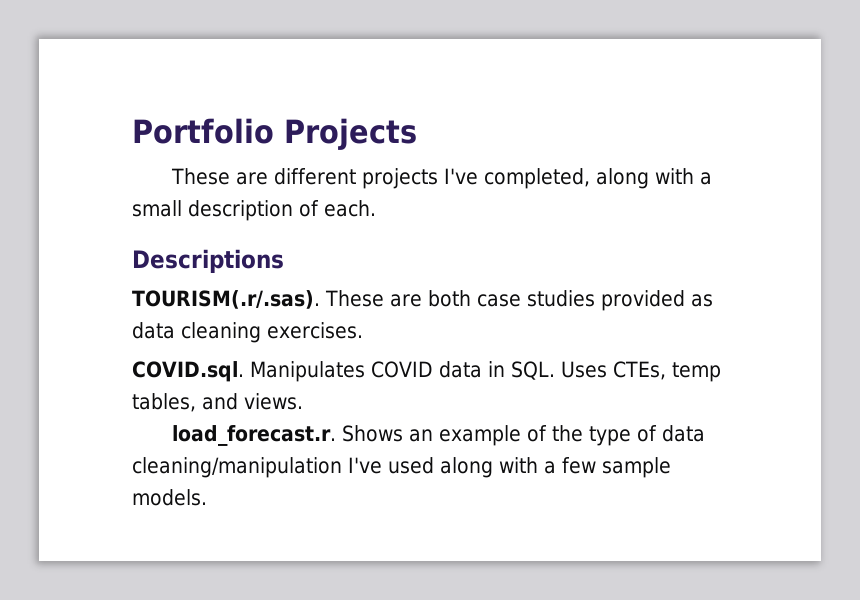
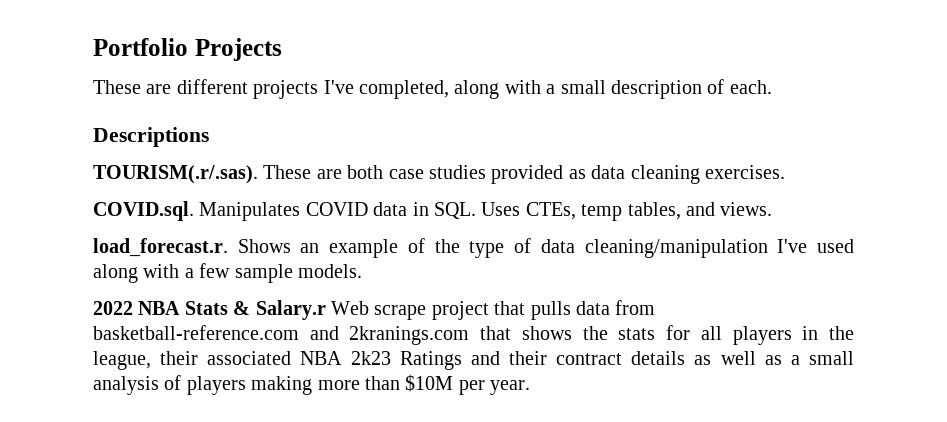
(207, 497) none -> [93,300,656,320] [93,325,855,345] [93,351,854,370] [93,374,531,395] // 2022 NBA Stats & Salary.r Web scrape project that pulls data from basketball-reference.com and 2kranings.com that shows the stats for all players in the league, their associated NBA 2k23 Ratings and their contract details as well as a small analysis of players making more than $10M per year.

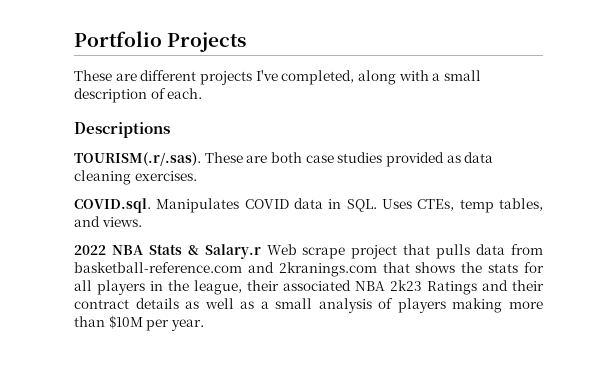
[93,238,855,258] [93,263,362,283] // load_forecast.r. Shows an example of the type of data cleaning/manipulation I've used along with a few sample models. -> (142, 222) none

